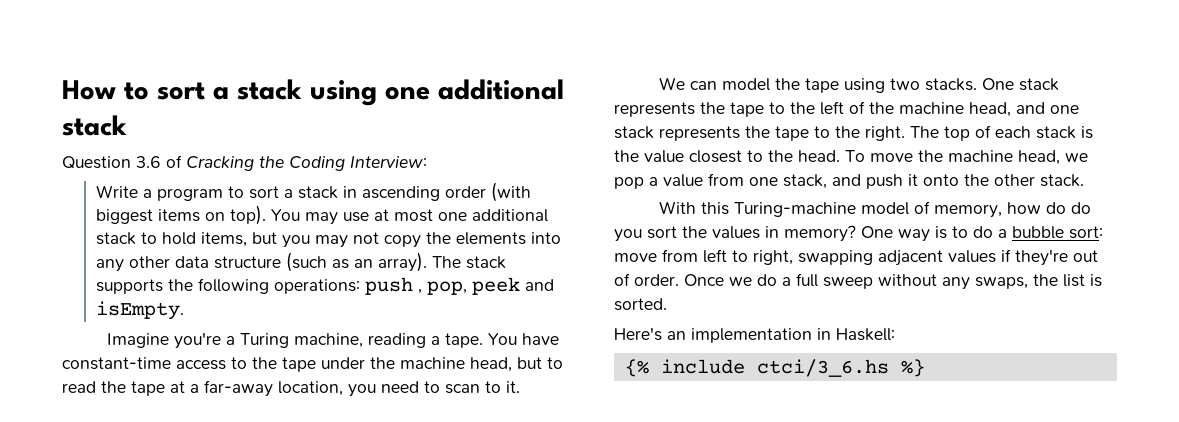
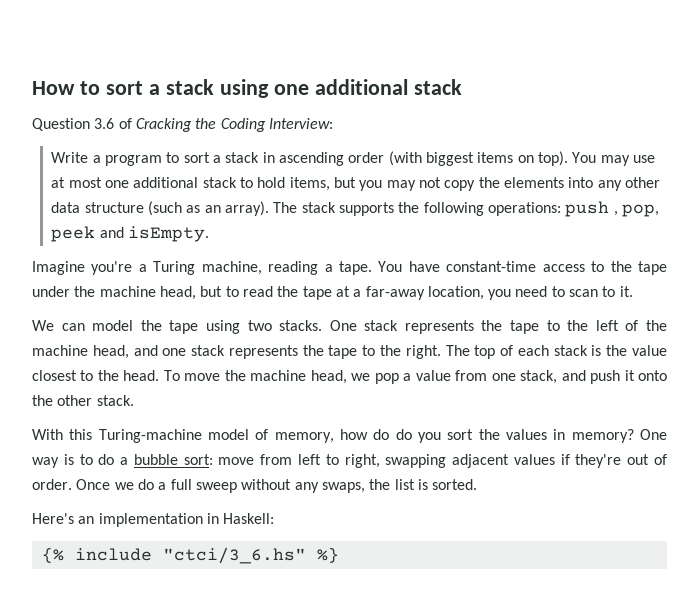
[756,359,889,377] ctci/3_6.hs -> [162,547,306,564] "ctci/3_6.hs"

